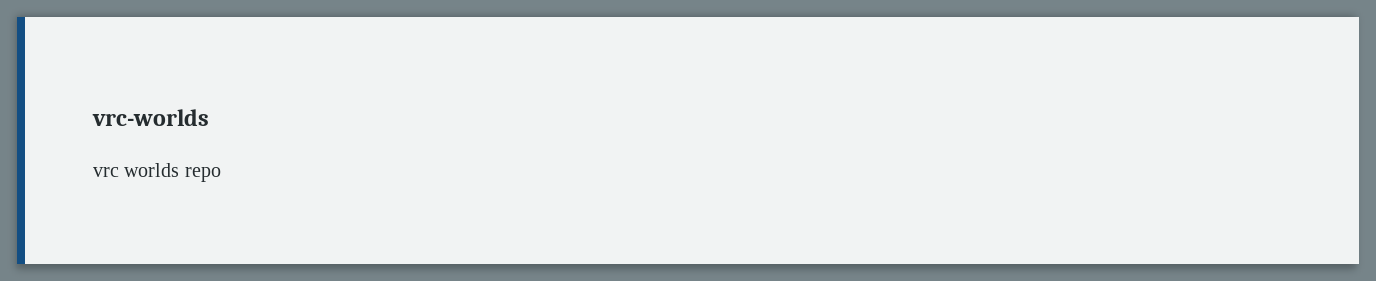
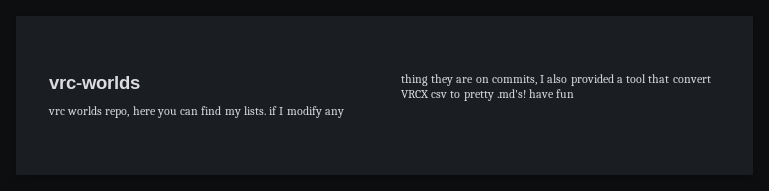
[184,167,221,182] repo -> [105,106,344,118] [401,74,711,86] [401,89,575,101] repo, here you can find my lists. if I modify any thing they are on commits, I also provided a tool that convert VRCX csv to pretty .md's! have fun

